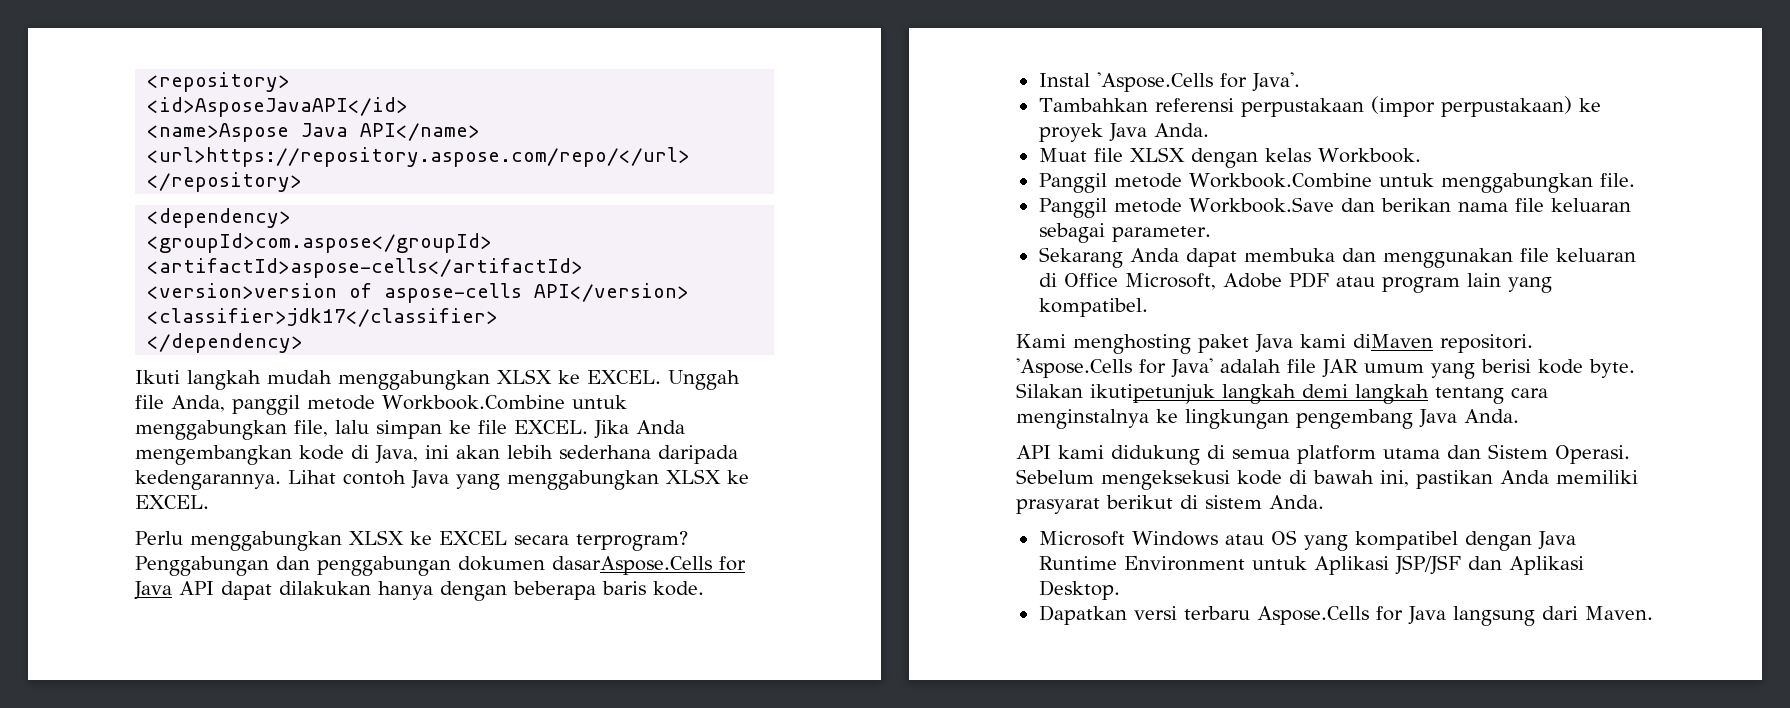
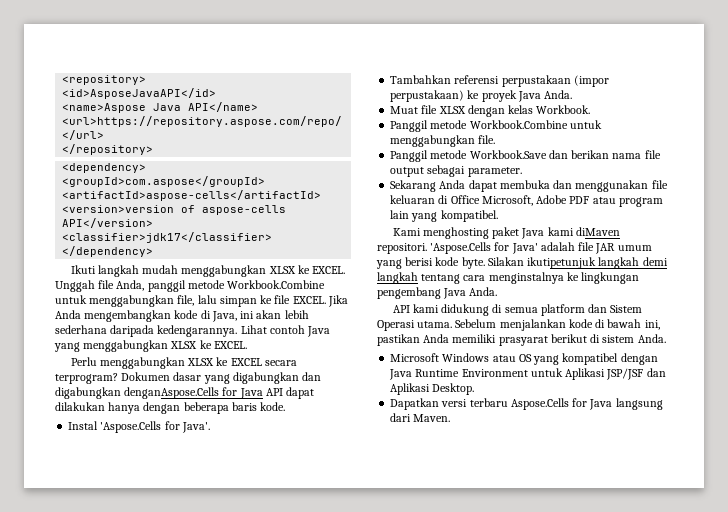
[135,556,712,576] Penggabungan dan penggabungan dokumen dasarAspose.Cells -> [121,372,322,384] [55,387,220,399] Dokumen dasar yang digabungkan dan digabungkan denganAspose.Cells
[1550,198,1631,212] keluaran -> [390,167,425,177] output
[1383,448,1440,459] utama -> (585, 310) none
[1555,445,1630,464] [1016,469,1230,490] Operasi. Sebelum mengeksekusi -> [377,319,566,331] Operasi utama. Sebelum menjalankan

